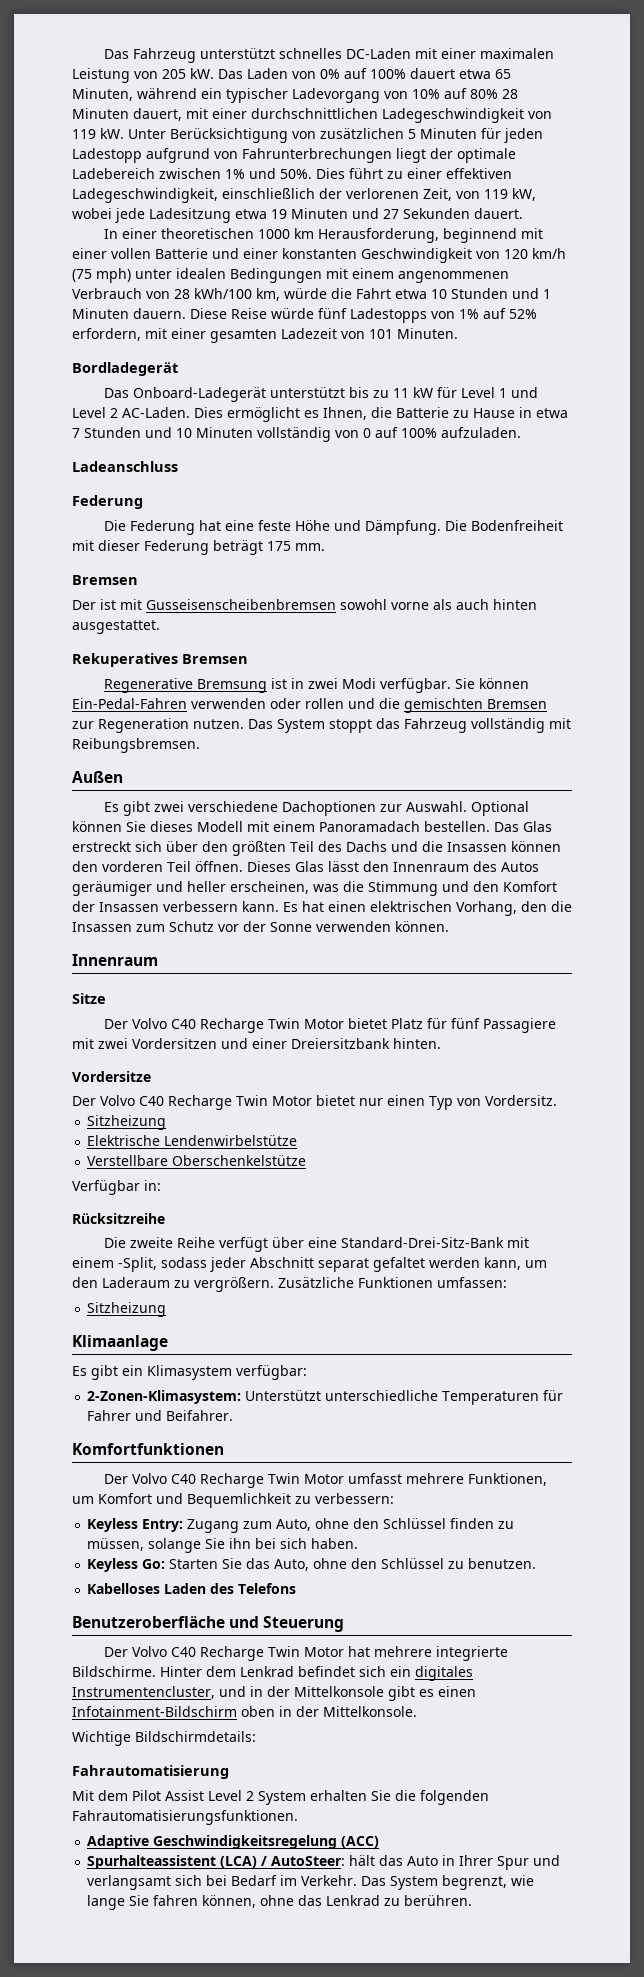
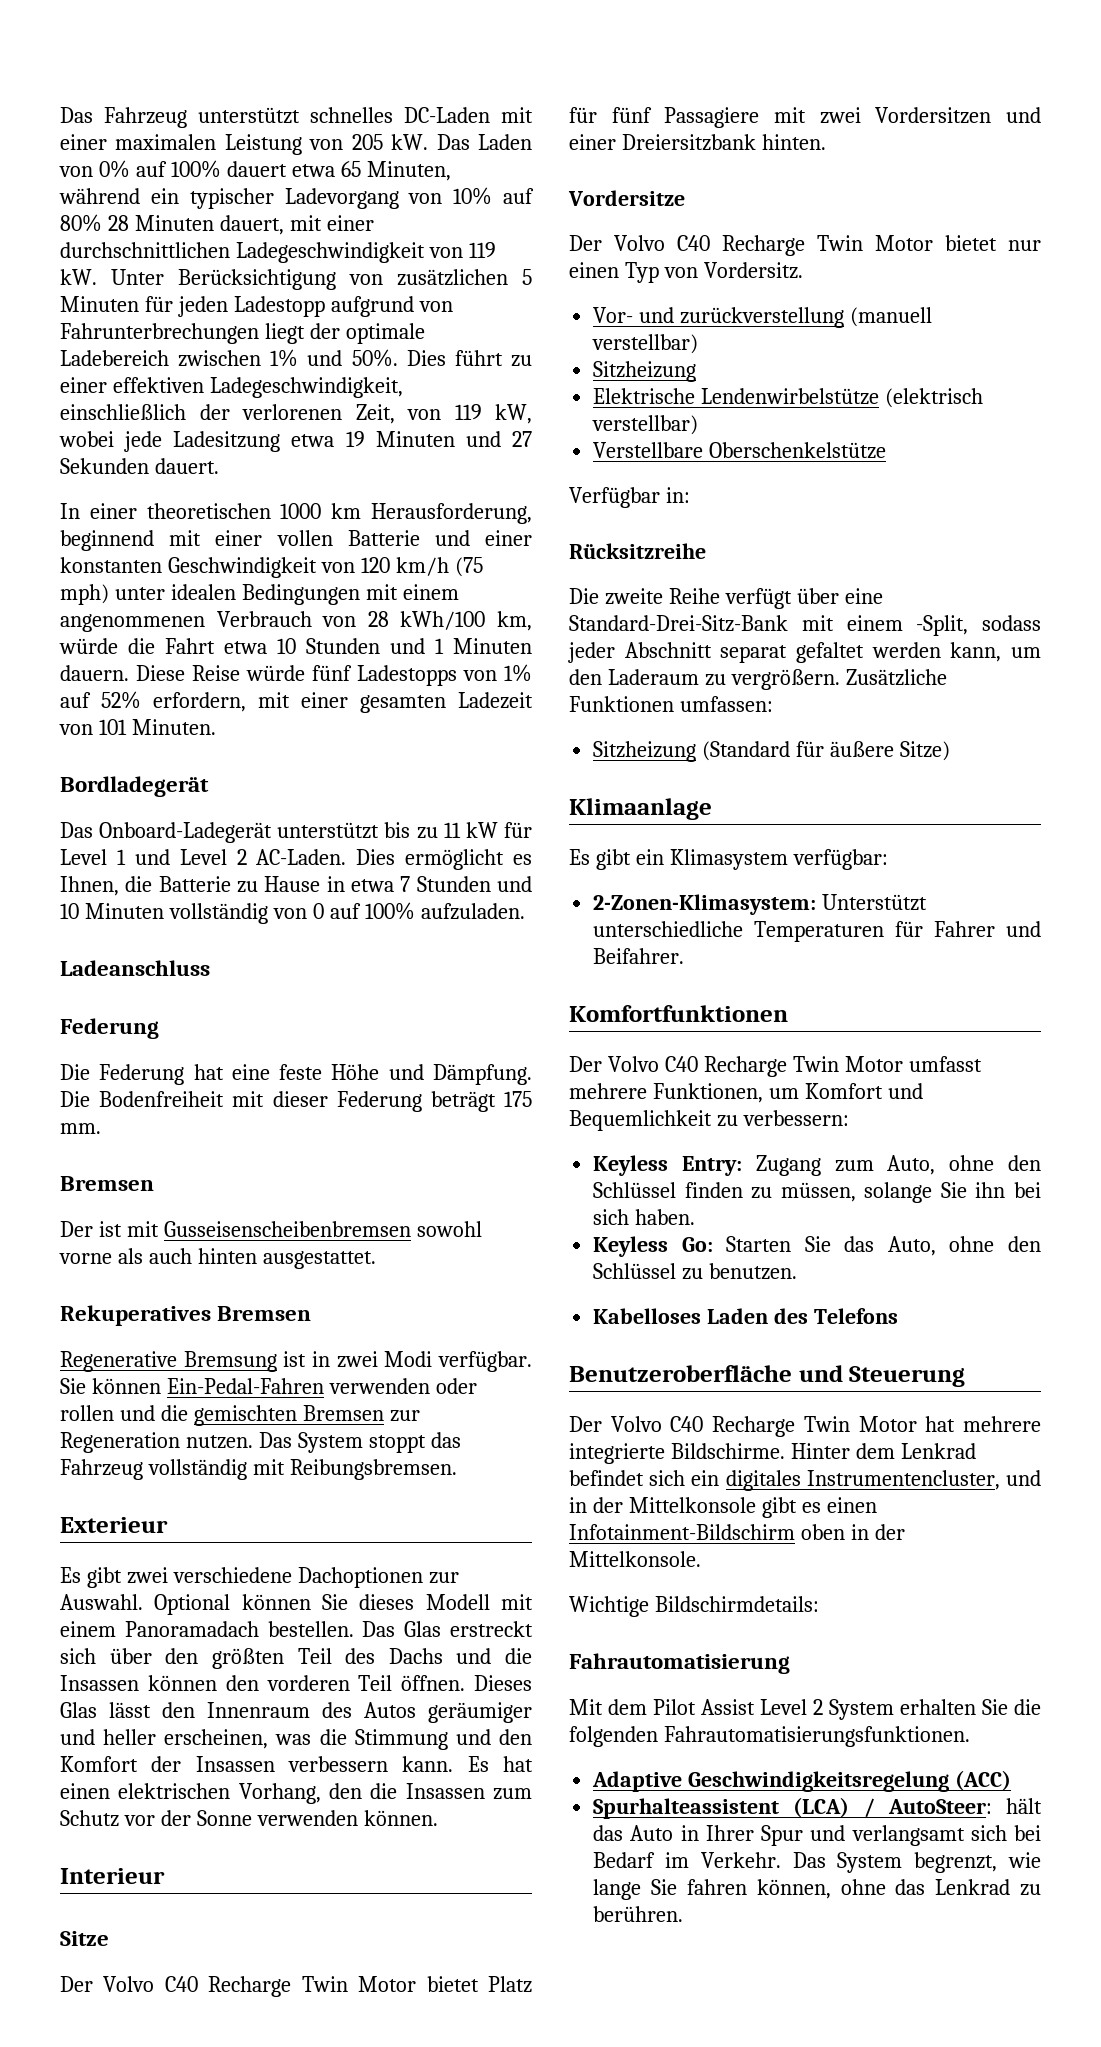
[72,771,123,783] Außen -> [60,1517,168,1533] Exterieur
[72,954,158,966] Innenraum -> [60,1868,165,1884] Interieur
(557, 1100) none -> [593,307,933,328] [592,334,699,354] // Vor- und zurückverstellung (manuell verstellbar)
(298, 1140) none -> [885,388,984,408] [592,415,699,435] (elektrisch verstellbar)
(167, 1309) none -> [702,741,950,761] (Standard für äußere Sitze)

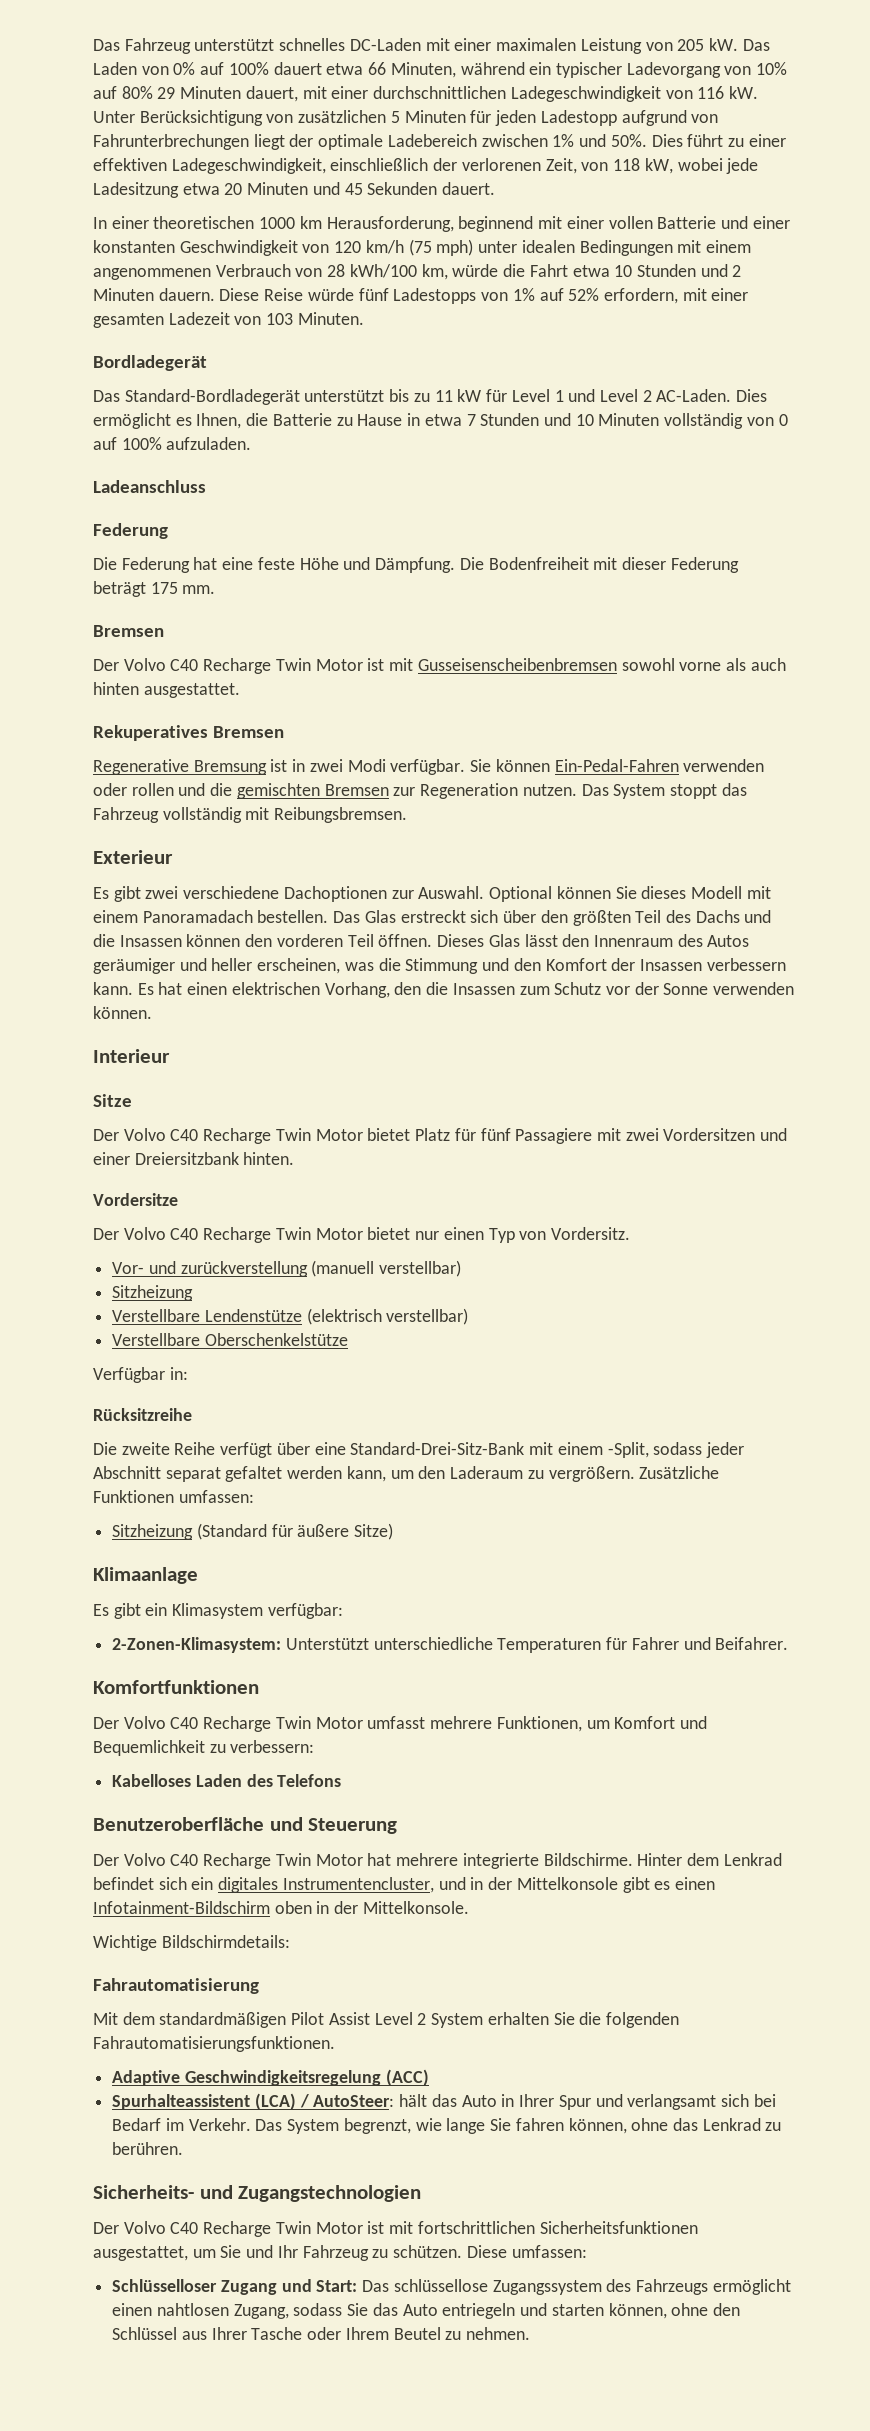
[340,161,361,177] 65 -> [368,62,387,75] 66
[107,215,129,231] 28 -> [157,87,176,99] 29
[468,242,496,258] 119 -> [697,86,725,99] 116
[454,404,482,420] 119 -> [613,158,641,171] 118
[345,431,365,447] 19 -> [224,183,243,195] 20
[512,431,533,447] 27 -> [344,183,363,195] 45
[435,638,444,654] 1 -> [732,265,742,277] 2
[98,719,127,735] 101 -> [266,313,294,325] 103
[99,822,273,843] Onboard-Ladegerät -> [124,389,300,405] Standard-Bordladegerät
(93, 1229) none -> [123,658,363,674] Volvo C40 Recharge Twin Motor
[593,388,880,405] Elektrische Lendenwirbelstütze -> [112,1309,302,1322] Verstellbare Lendenstütze
[593,1155,1041,1176] [593,1182,1041,1203] [593,1209,696,1225] [593,1236,1041,1257] [593,1263,798,1280] // Keyless Entry: Zugang zum Auto, ohne den Schlüssel finden zu müssen, solange Sie ihn bei sich haben. // Keyless Go: Starten Sie das Auto, ohne den Schlüssel zu benutzen. -> (315, 1746) none
(647, 1707) none -> [159,2012,287,2028] standardmäßigen
(684, 1914) none -> [93,2185,422,2202] [93,2221,698,2237] [93,2245,587,2261] [112,2279,791,2295] [112,2303,740,2319] [112,2327,531,2340] // Sicherheits- und Zugangstechnologien // Der Volvo C40 Recharge Twin Motor ist mit fortschrittlichen Sicherheitsfunktionen ausgestattet, um Sie und Ihr Fahrzeug zu schützen. Diese umfassen: // Schlüsselloser Zugang und Start: Das schlüssellose Zugangssystem des Fahrzeugs ermöglicht einen nahtlosen Zugang, sodass Sie das Auto entriegeln und starten können, ohne den Schlüssel aus Ihrer Tasche oder Ihrem Beutel zu nehmen.

